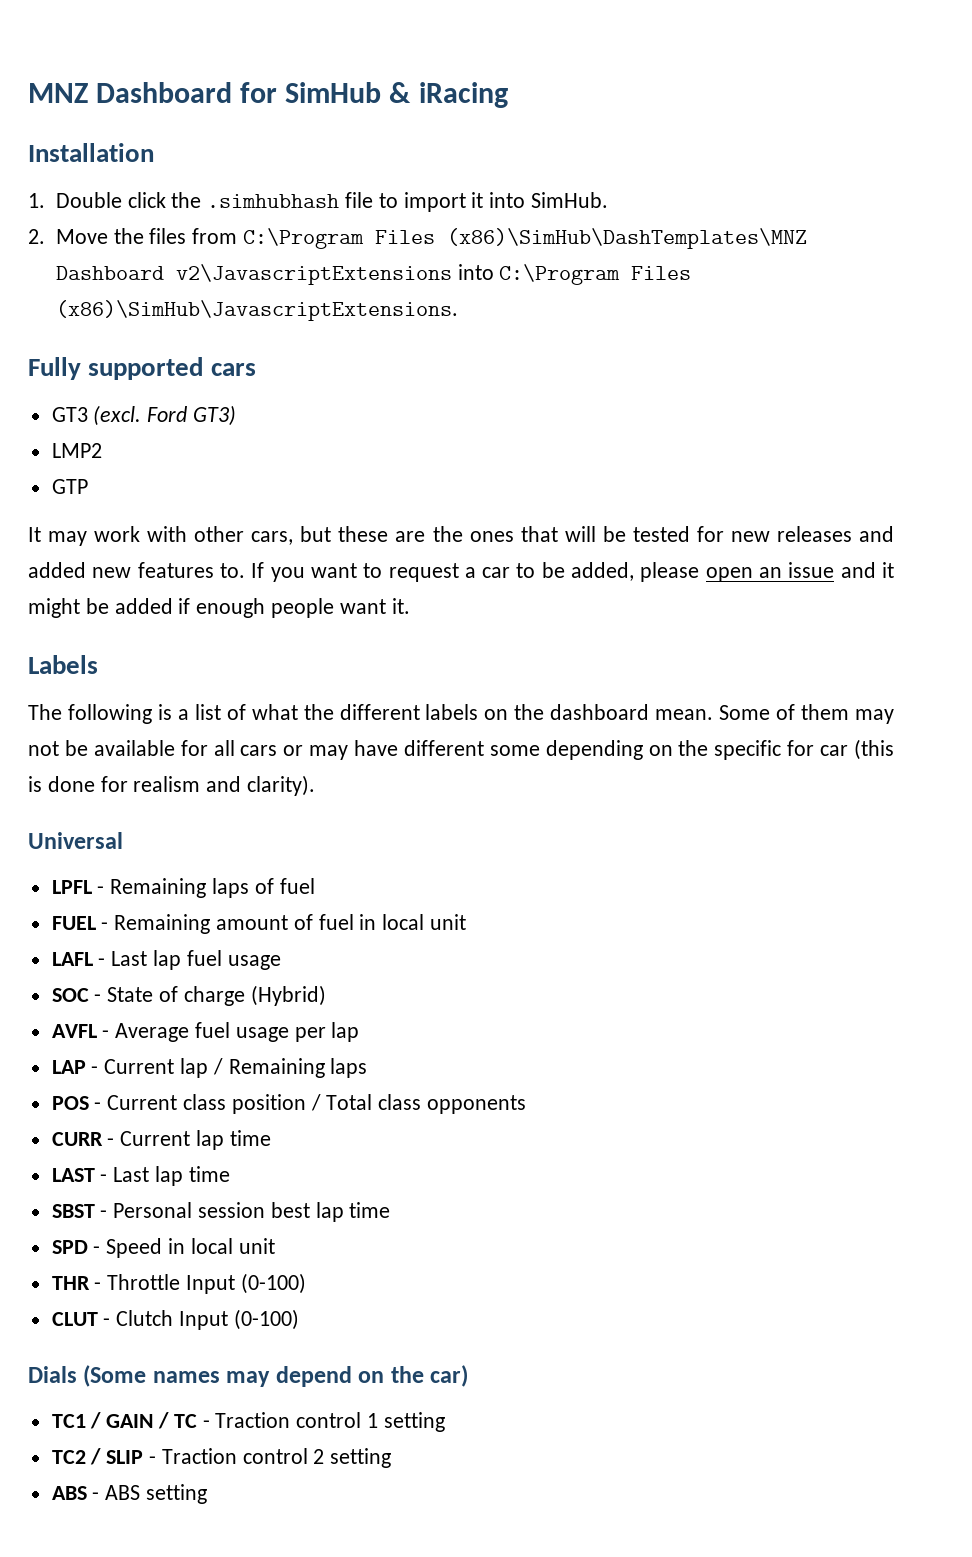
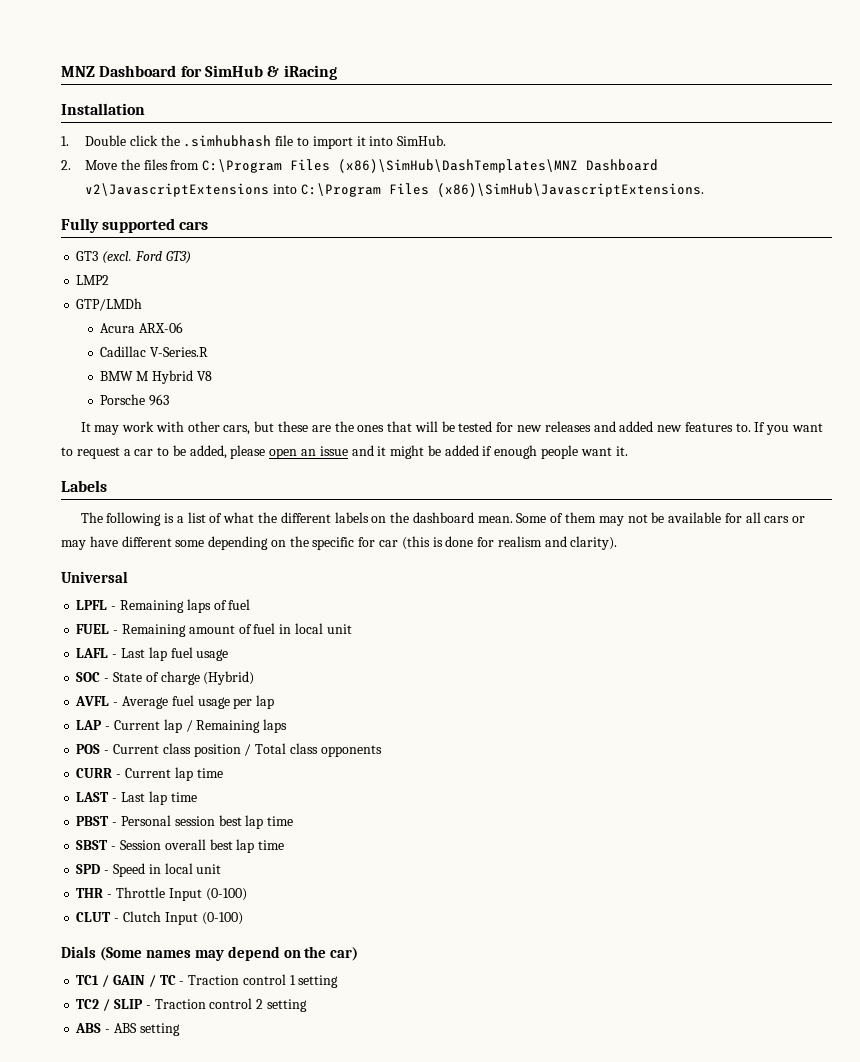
[51,479,88,494] GTP -> [76,298,143,311] [100,322,184,333] [100,346,209,357] [100,370,212,384] [100,394,170,406] GTP/LMDh // Acura ARX-06 // Cadillac V-Series.R // BMW M Hybrid V8 // Porsche 963
[51,1204,95,1218] SBST -> [76,816,110,826] PBST
(391, 1210) none -> [76,839,285,853] // SBST - Session overall best lap time

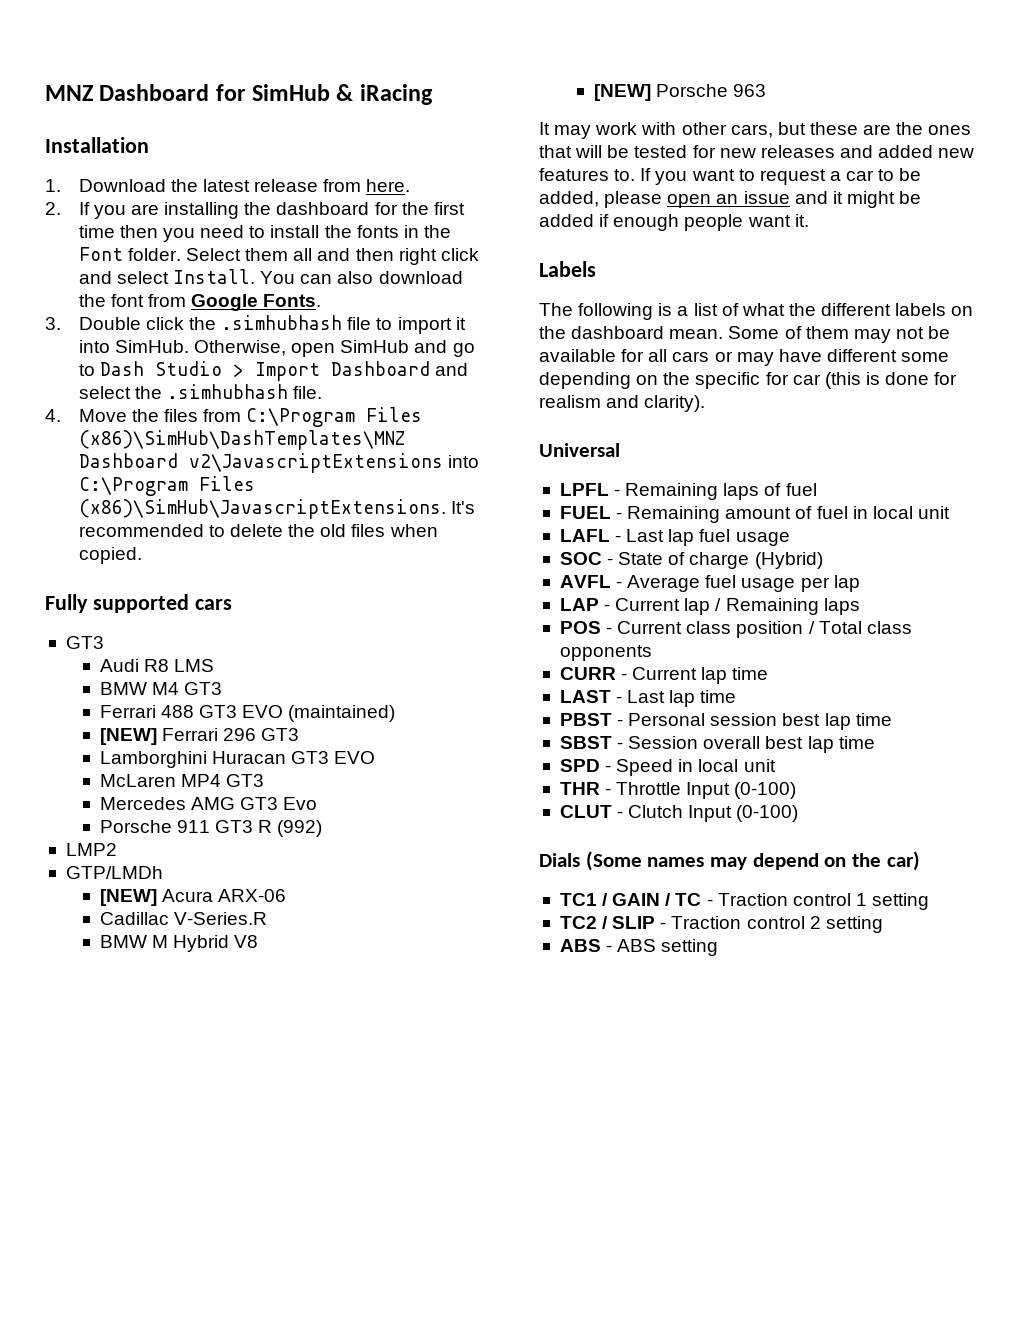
(69, 141) none -> [78,179,411,192] [45,202,465,219] [78,225,451,242] [78,247,479,265] [78,269,463,284] [78,294,322,311] [45,317,61,330] Download the latest release from here. // 2. If you are installing the dashboard for the first time then you need to install the fonts in the Font folder. Select them all and then right click and select Install. You can also download the font from Google Fonts. // 3.
[61,160,71,170] // 2. -> [194,340,475,357] [78,361,469,381] [78,384,323,399] [45,409,61,422] Otherwise, open SimHub and go to Dash Studio > Import Dashboard and select the .simhubhash file. // 4.
[61,218,209,233] [76,251,191,264] // Fully supported cars // GT3 (excl. Ford GT3) -> [450,501,475,514] [78,524,438,537] [78,547,142,564] [45,594,232,613] [65,636,104,649] [99,659,214,672] [99,682,222,695] [99,705,396,722] [99,728,300,745] [99,751,376,768] [99,774,264,787] [99,797,318,810] [99,820,323,837] It's recommended to delete the old files when copied. // Fully supported cars // GT3 // Audi R8 LMS // BMW M4 GT3 // Ferrari 488 GT3 EVO (maintained) // [NEW] Ferrari 296 GT3 // Lamborghini Huracan GT3 EVO // McLaren MP4 GT3 // Mercedes AMG GT3 Evo // Porsche 911 GT3 R (992)
(143, 304) none -> [99,889,157,906] [NEW]
(212, 376) none -> [593,84,651,101] [NEW]

